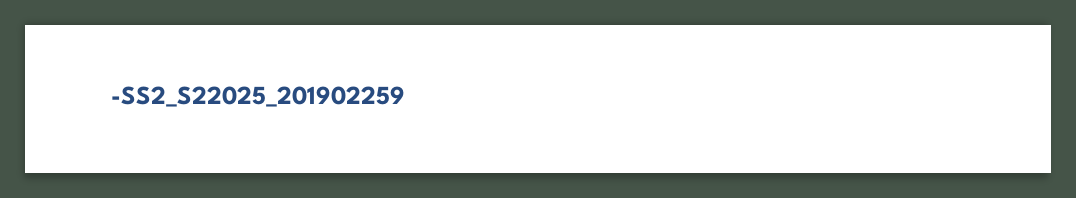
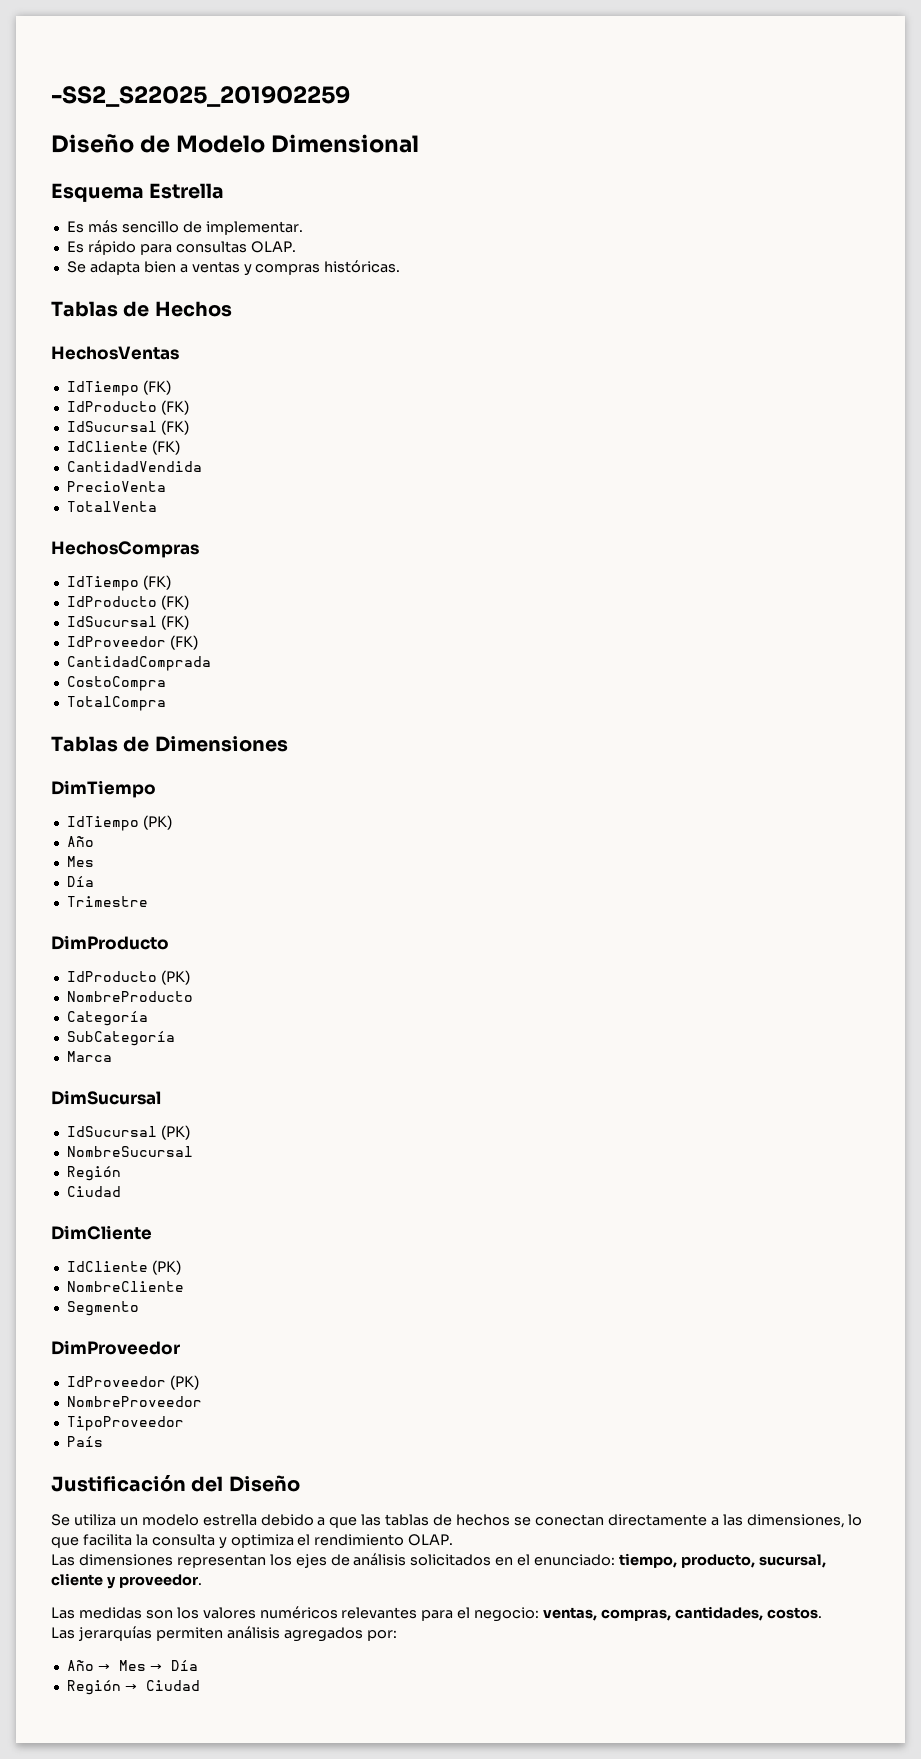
(405, 96) none -> [51,134,420,153] [51,183,225,202] [66,220,303,235] [66,240,296,255] [66,260,401,276] [51,301,232,317] [51,346,179,360] [66,380,171,396] [66,400,189,415] [66,420,189,435] [66,440,180,455] [66,461,202,472] [66,481,166,492] [66,501,157,512] [51,541,199,558] [66,575,171,591] [66,595,189,610] [66,615,189,630] [66,635,198,650] [66,656,211,671] [66,676,166,691] [66,696,166,711] [51,736,288,752] [51,780,156,798] [66,815,172,831] [66,836,94,847] [66,856,94,867] [66,876,94,887] [66,896,148,907] [51,935,169,950] [66,970,190,985] [66,991,193,1002] [66,1011,148,1026] [66,1031,175,1046] [66,1051,112,1062] [51,1090,161,1105] [66,1125,190,1140] [66,1146,193,1157] [66,1166,121,1181] [66,1186,121,1197] [51,1225,152,1240] [66,1260,181,1275] [66,1281,184,1292] [66,1301,139,1316] [51,1340,180,1355] [66,1375,199,1390] [66,1396,202,1407] [66,1416,184,1431] [66,1436,103,1447] [51,1475,300,1492] [51,1514,863,1528] [51,1534,454,1549] [51,1553,826,1568] [51,1573,202,1589] [51,1606,822,1622] [51,1626,397,1642] [66,1660,198,1671] [66,1680,200,1695] // Diseño de Modelo Dimensional // Esquema Estrella // Es más sencillo de implementar. // Es rápido para consultas OLAP. // Se adapta bien a ventas y compras históricas. // Tablas de Hechos // HechosVentas // IdTiempo (FK) // IdProducto (FK) // IdSucursal (FK) // IdCliente (FK) // CantidadVendida // PrecioVenta // TotalVenta // HechosCompras // IdTiempo (FK) // IdProducto (FK) // IdSucursal (FK) // IdProveedor (FK) // CantidadComprada // CostoCompra // TotalCompra // Tablas de Dimensiones // DimTiempo // IdTiempo (PK) // Año // Mes // Día // Trimestre // DimProducto // IdProducto (PK) // NombreProducto // Categoría // SubCategoría // Marca // DimSucursal // IdSucursal (PK) // NombreSucursal // Región // Ciudad // DimCliente // IdCliente (PK) // NombreCliente // Segmento // DimProveedor // IdProveedor (PK) // NombreProveedor // TipoProveedor // País // Justificación del Diseño // Se utiliza un modelo estrella debido a que las tablas de hechos se conectan directamente a las dimensiones, lo que facilita la consulta y optimiza el rendimiento OLAP. // Las dimensiones representan los ejes de análisis solicitados en el enunciado: tiempo, producto, sucursal, cliente y proveedor. // Las medidas son los valores numéricos relevantes para el negocio: ventas, compras, cantidades, costos. // Las jerarquías permiten análisis agregados por: // Año → Mes → Día // Región → Ciudad

